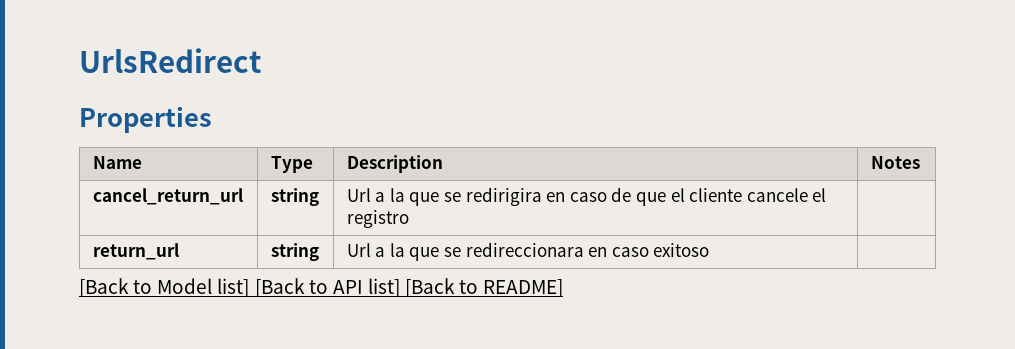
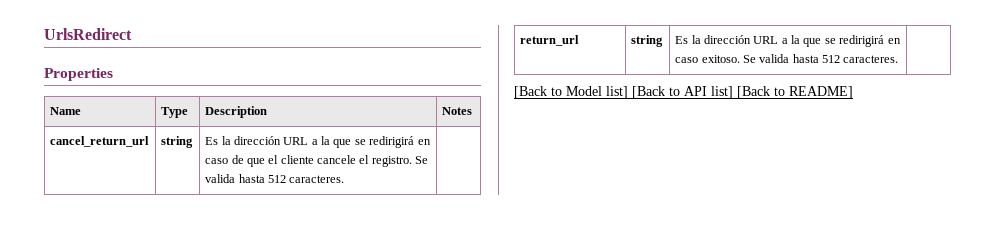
[346,187,542,206] Url a la que se redirigira -> [205,136,415,148] Es la dirección URL a la que se redirigirá
[346,210,409,228] [92,243,179,260] [270,243,319,261] [346,242,710,261] registro | // return_url | string | Url a la que se redireccionara en caso exitoso -> [371,156,429,167] [205,174,345,183] [520,35,580,46] [631,35,664,47] [675,35,901,47] [675,54,899,63] registro. Se valida hasta 512 caracteres. | // return_url | string | Es la dirección URL a la que se redirigirá en caso exitoso. Se valida hasta 512 caracteres.

